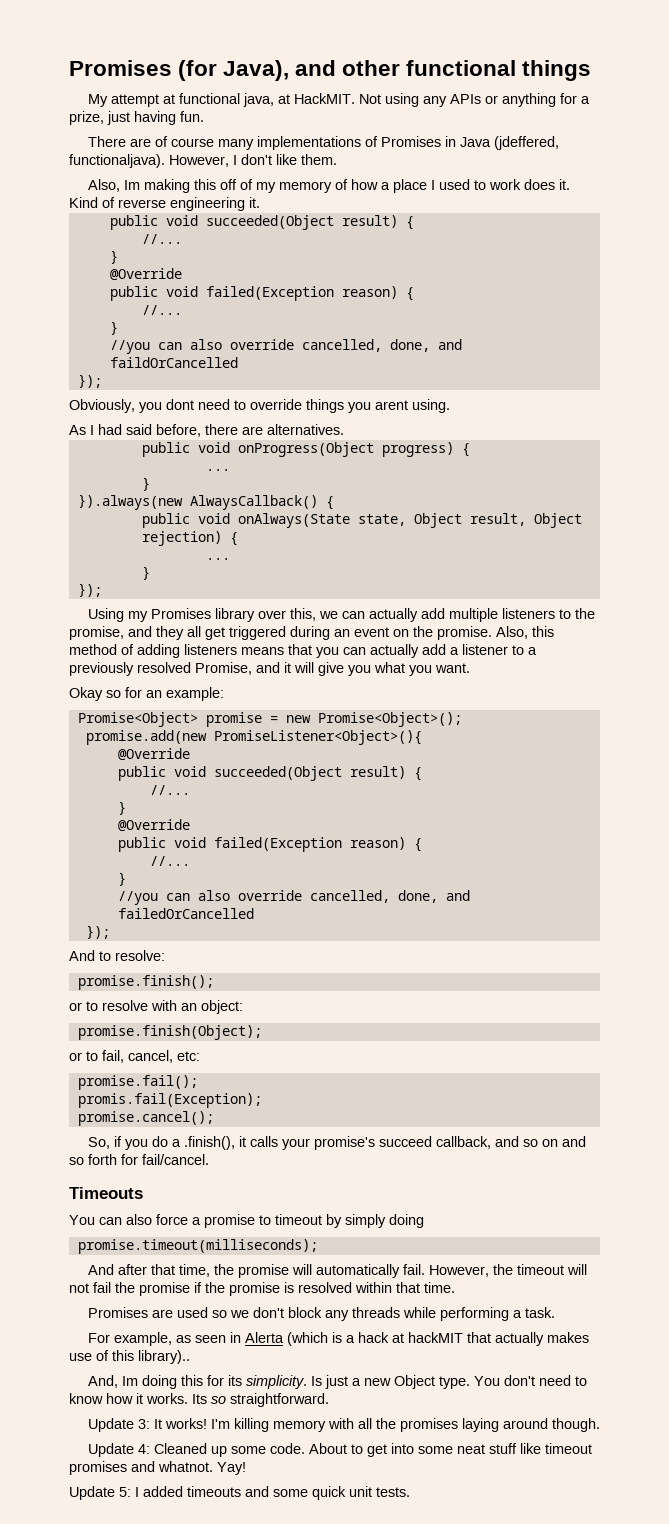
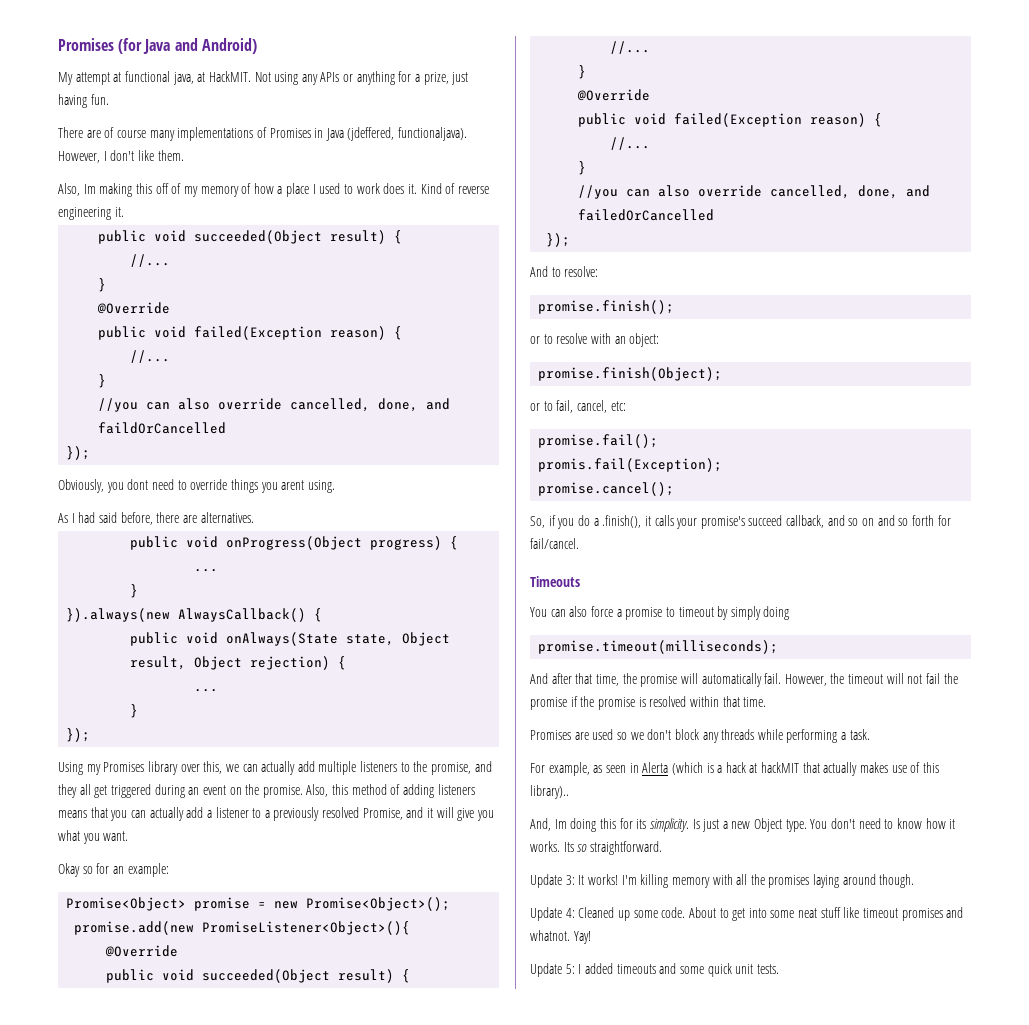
[223,60,592,81] Java), and other functional things -> [143,38,257,54] Java and Android)

